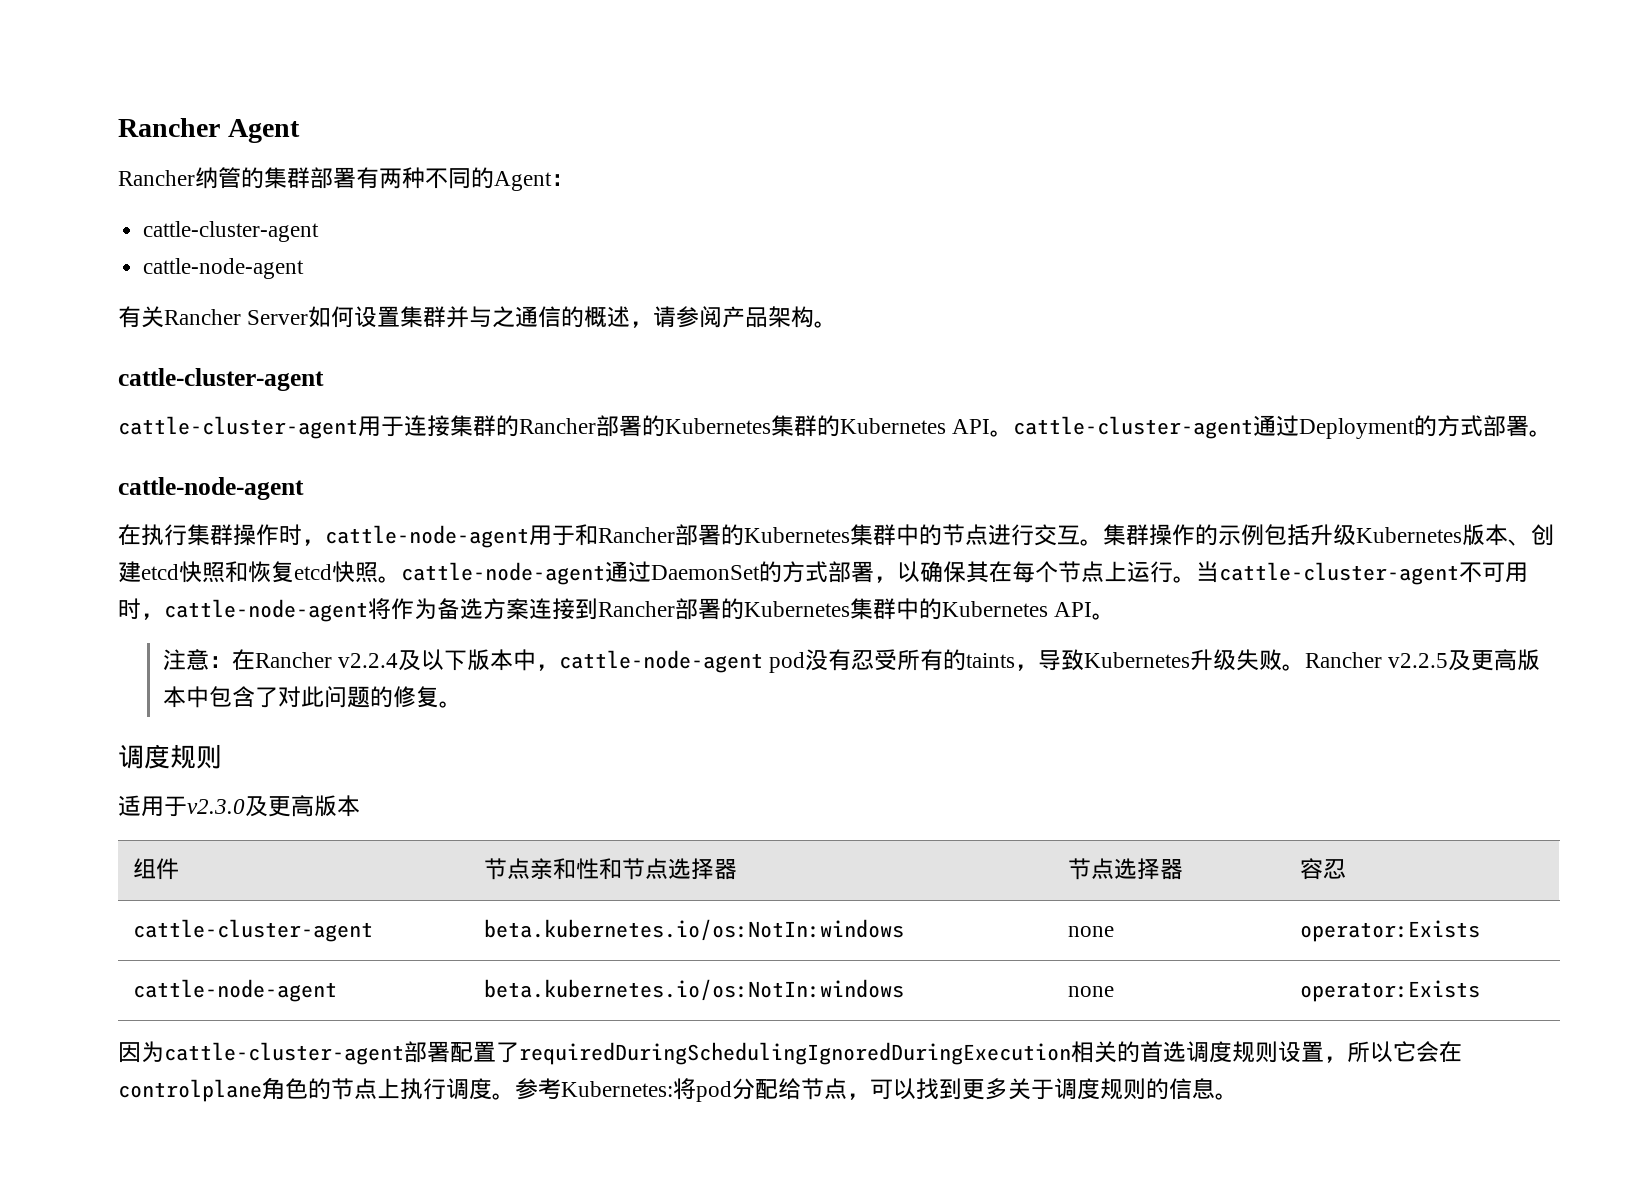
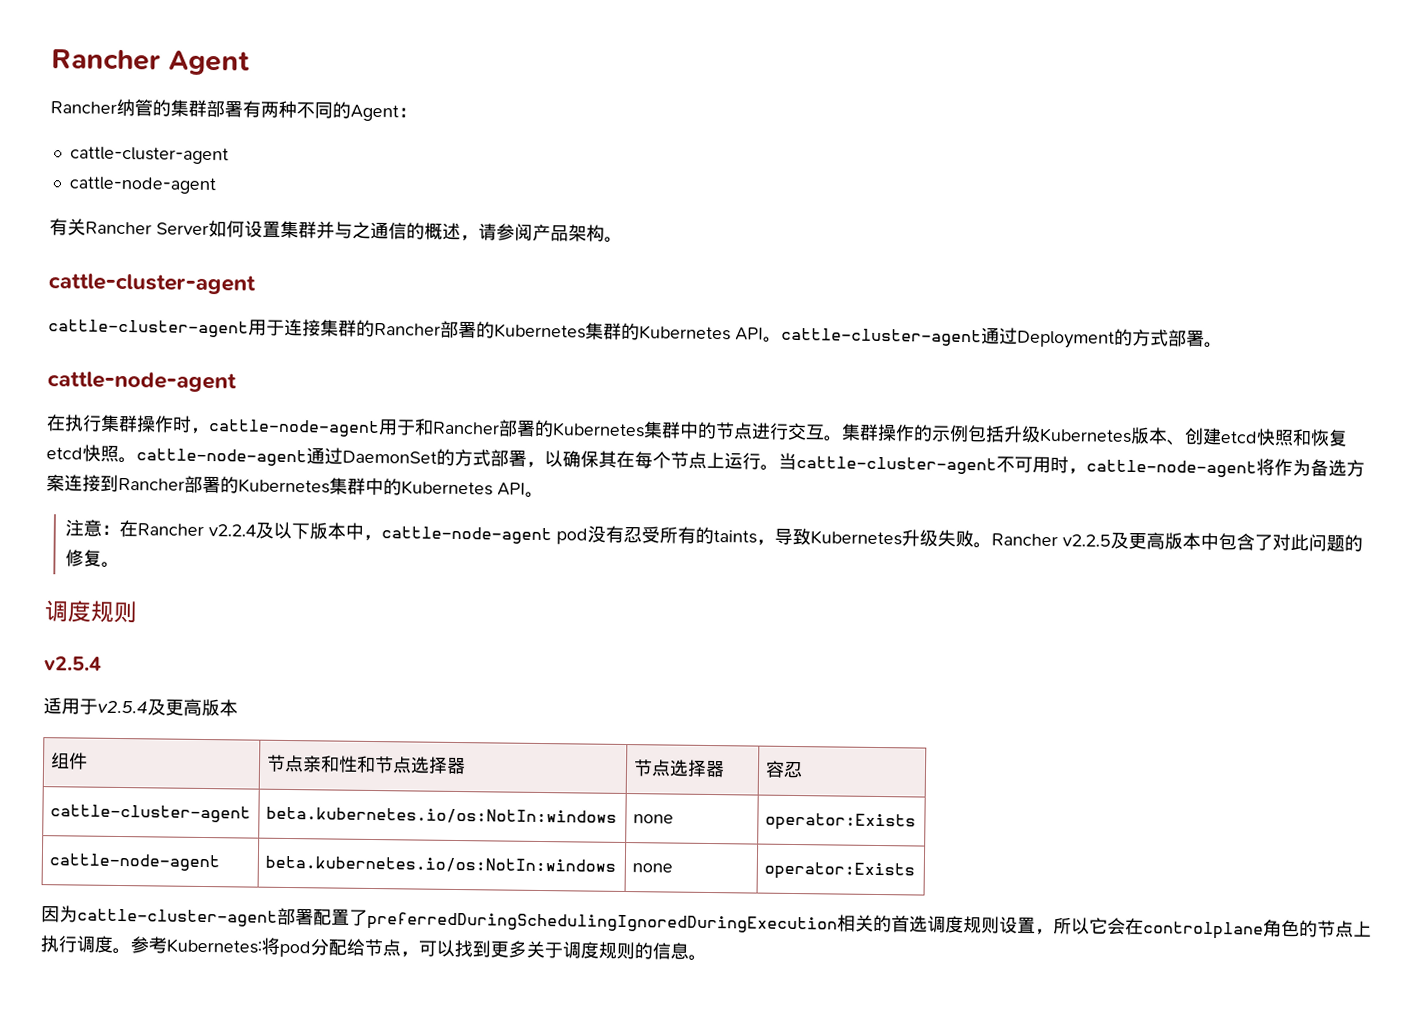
(222, 756) none -> [44,656,102,671] // v2.5.4
[187,799,245,814] v2.3.0 -> [97,700,148,714] v2.5.4
[519,1042,1071,1065] requiredDuringSchedulingIgnoredDuringExecution -> [367,911,838,935] preferredDuringSchedulingIgnoredDuringExecution

